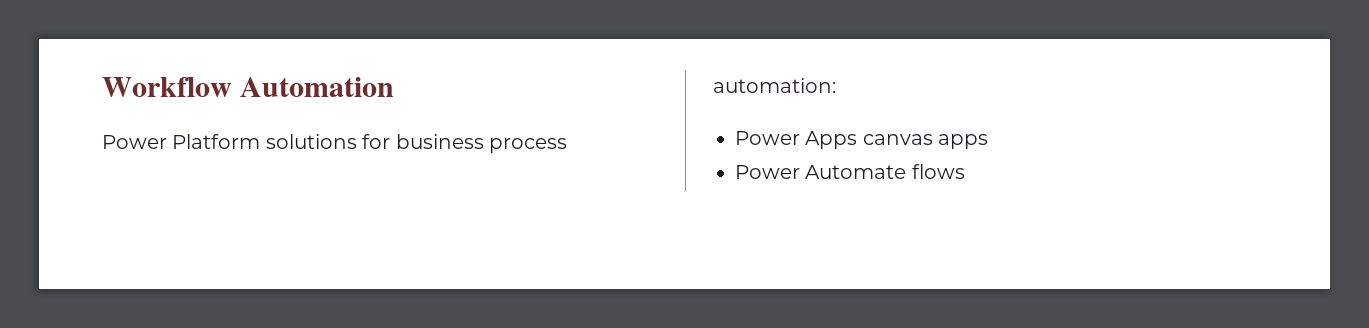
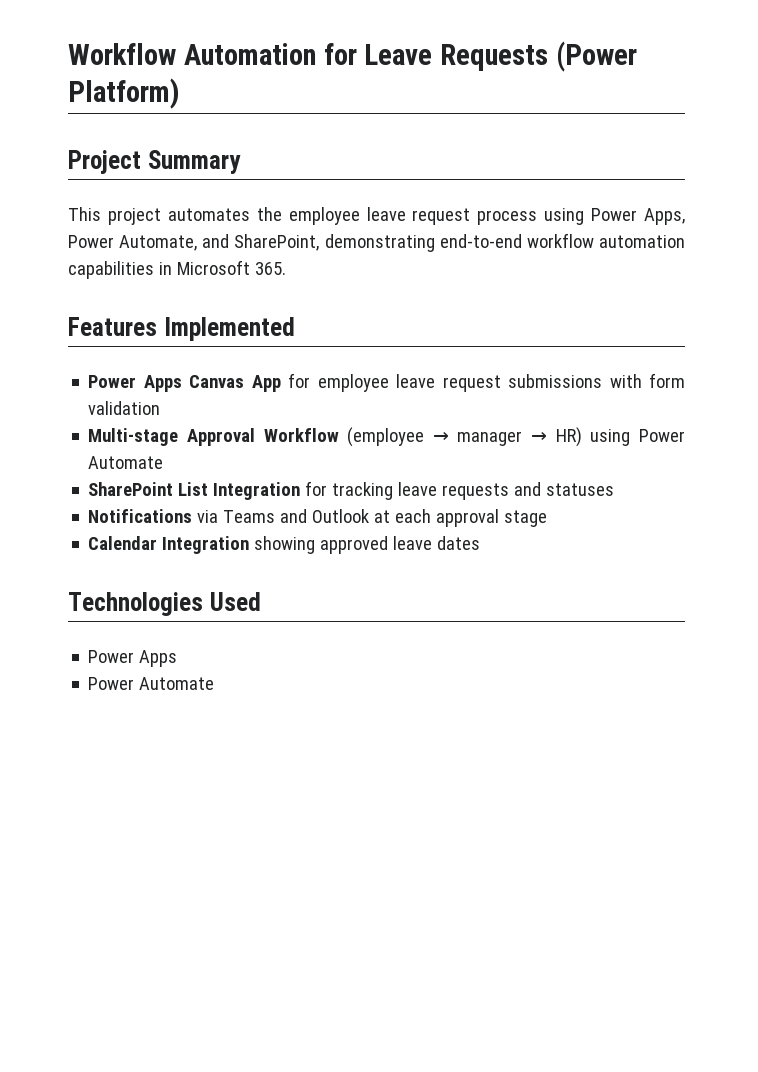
[102,134,567,153] [713,78,836,93] [735,131,989,149] [735,164,965,179] // Power Platform solutions for business process automation: // Power Apps canvas apps // Power Automate flows -> [323,41,638,72] [68,78,180,109] [68,150,241,174] [68,207,685,225] [68,233,685,252] [68,260,286,279] [68,317,295,341] [88,373,685,392] [88,401,161,415] [88,427,685,447] [88,456,164,469] [88,481,615,500] [88,509,548,527] [88,536,481,554] [68,592,261,616] [88,650,178,667] [88,677,215,690] for Leave Requests (Power Platform) // Project Summary // This project automates the employee leave request process using Power Apps, Power Automate, and SharePoint, demonstrating end-to-end workflow automation capabilities in Microsoft 365. // Features Implemented // Power Apps Canvas App for employee leave request submissions with form validation // Multi-stage Approval Workflow (employee → manager → HR) using Power Automate // SharePoint List Integration for tracking leave requests and statuses // Notifications via Teams and Outlook at each approval stage // Calendar Integration showing approved leave dates // Technologies Used // Power Apps // Power Automate

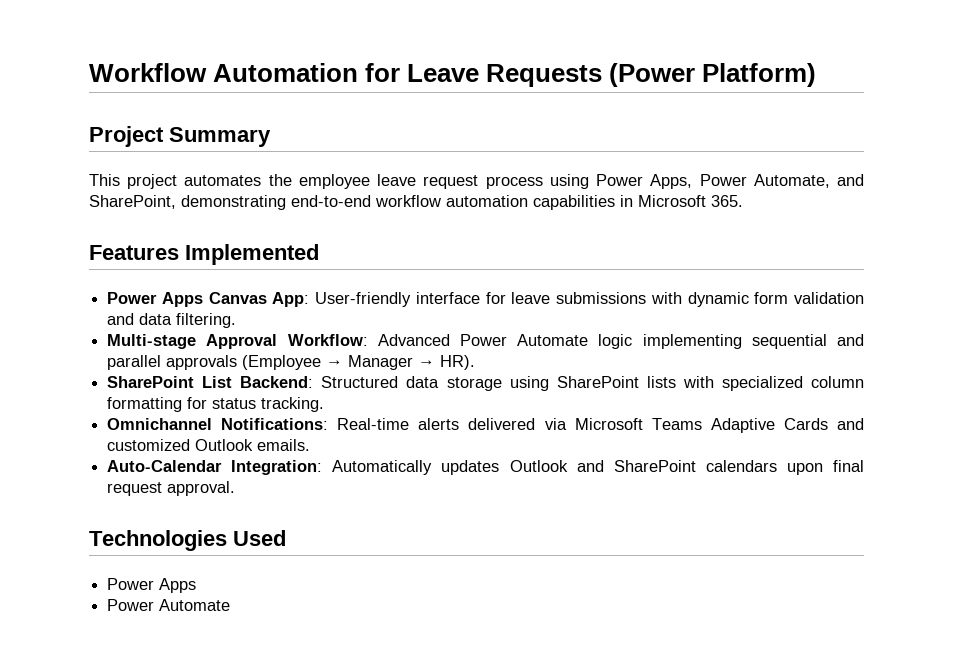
[251,373,501,392] App for employee leave request -> [272,292,551,307] App: User-friendly interface for leave
(642, 381) none -> [687,292,749,307] dynamic
(161, 408) none -> [107,313,237,328] and data filtering.
[263,427,685,447] [88,456,164,469] [88,481,615,500] [88,509,548,527] [88,536,481,554] Workflow (employee → manager → HR) using Power Automate // SharePoint List Integration for tracking leave requests and statuses // Notifications via Teams and Outlook at each approval stage // Calendar Integration showing approved leave dates -> [287,334,864,349] [107,355,476,370] [107,376,865,391] [107,397,325,412] [107,418,865,433] [107,439,311,451] [107,460,864,475] [107,481,236,496] Workflow: Advanced Power Automate logic implementing sequential and parallel approvals (Employee → Manager → HR). // SharePoint List Backend: Structured data storage using SharePoint lists with specialized column formatting for status tracking. // Omnichannel Notifications: Real-time alerts delivered via Microsoft Teams Adaptive Cards and customized Outlook emails. // Auto-Calendar Integration: Automatically updates Outlook and SharePoint calendars upon final request approval.

